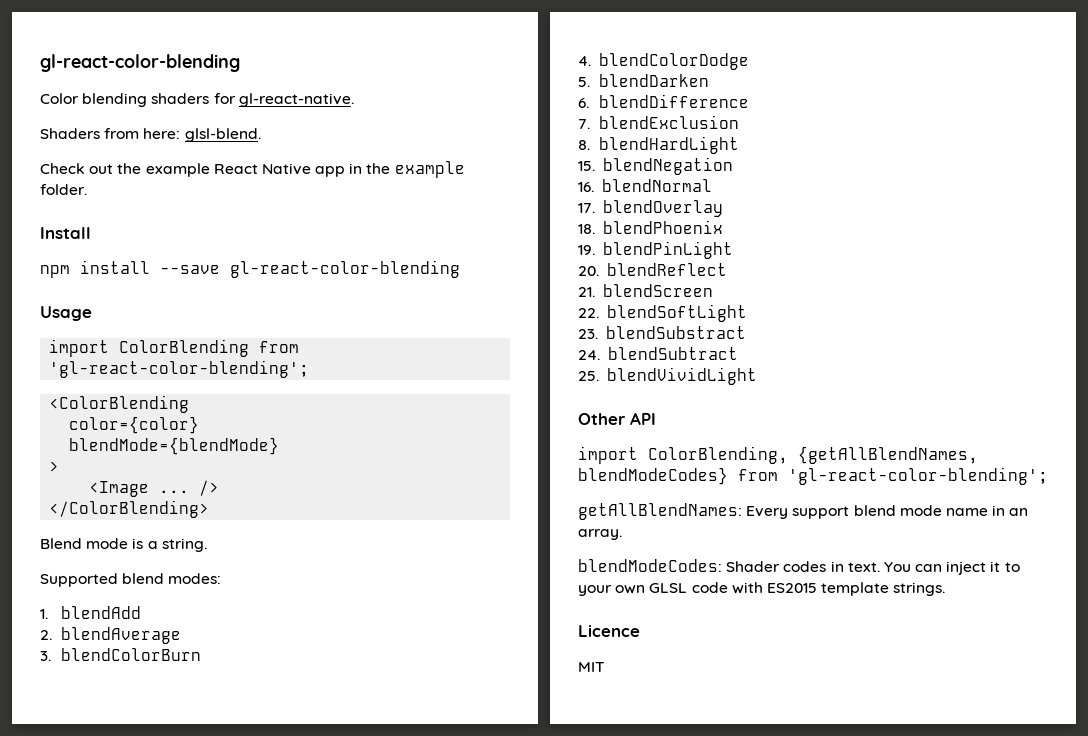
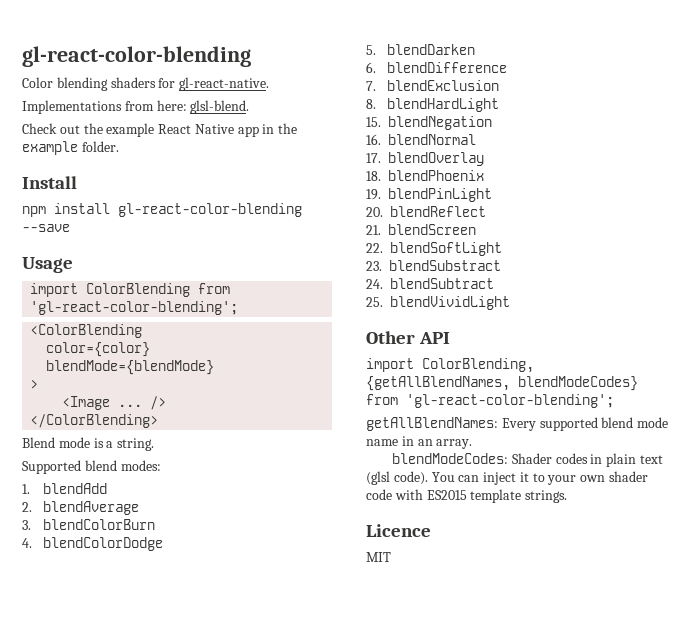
[40,128,100,139] Shaders -> [22,100,122,114] Implementations
(150, 267) none -> [118,203,302,217] gl-react-color-blending
[230,260,460,278] gl-react-color-blending -> (70, 228) none
[792,506,850,519] support -> [539,417,598,431] supported
[847,562,880,572] text. -> [606,453,664,467] [366,471,428,485] plain text (glsl code).
[649,583,688,593] GLSL -> [609,471,649,482] shader

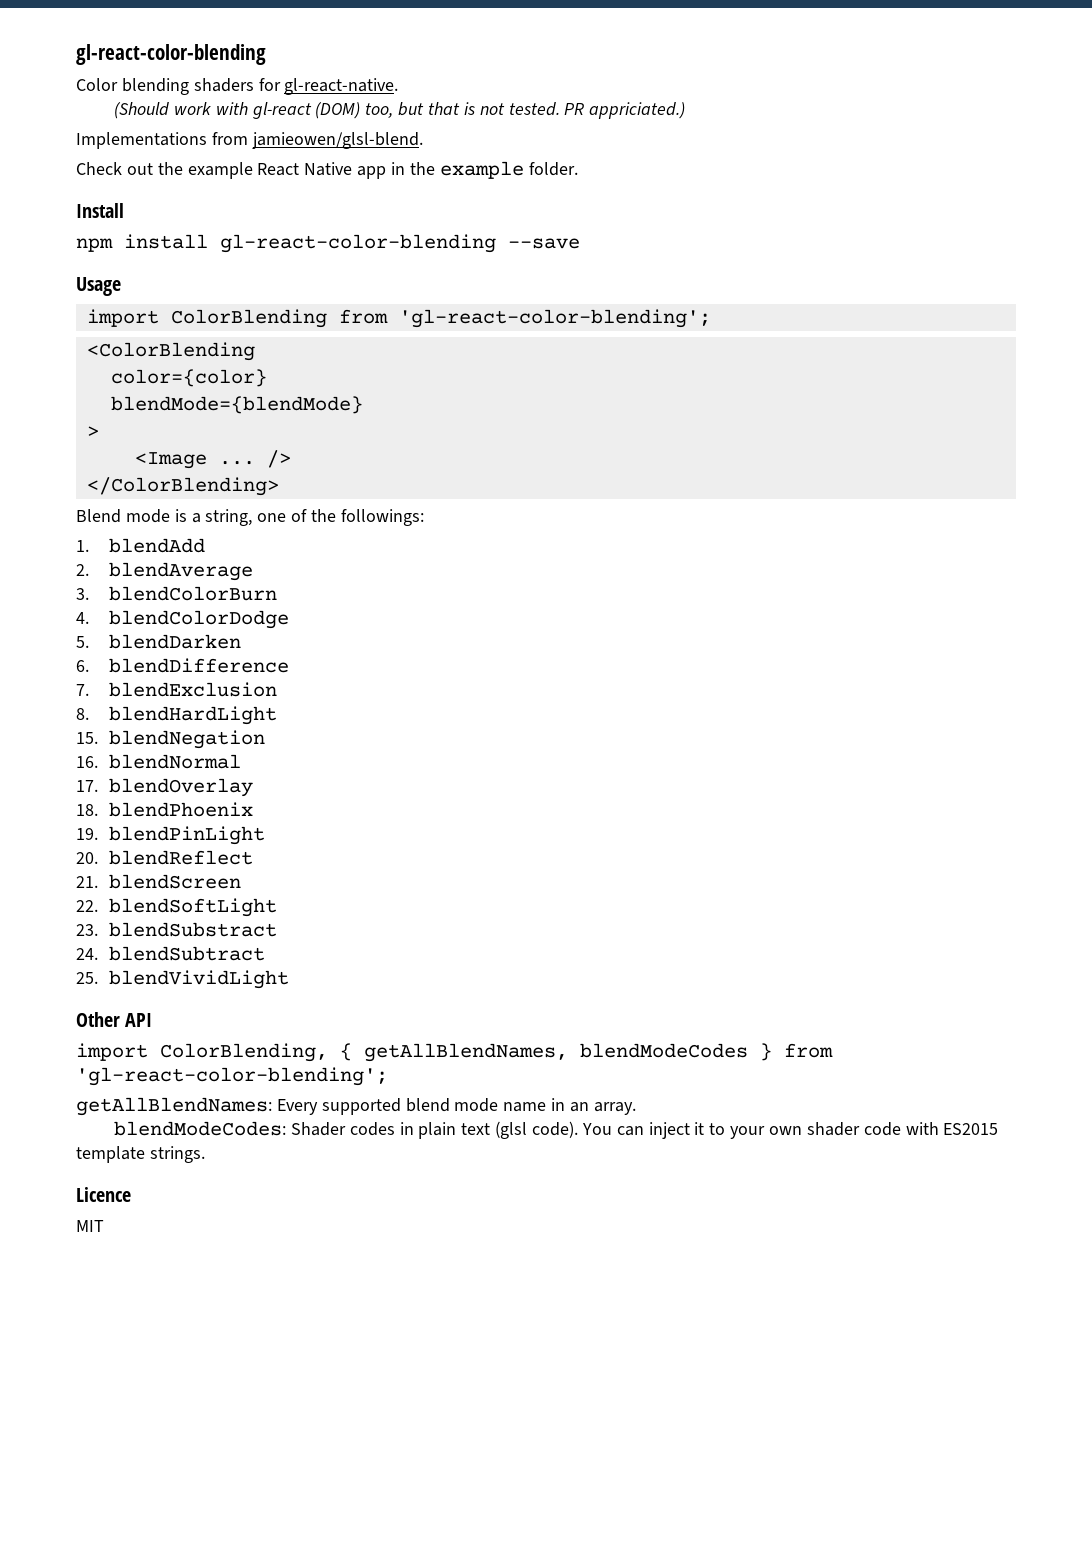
(270, 84) none -> [113,102,686,119] // (Should work with gl-react (DOM) too, but that is not tested. PR appriciated.)
[156,100,250,114] here: glsl-blend. -> [251,132,423,149] jamieowen/glsl-blend.
[117,438,155,451] [22,460,161,474] string. // Supported blend modes: -> [205,509,424,526] string, one of the followings:
[366,376,638,391] {getAllBlendNames, blendModeCodes} -> [340,1043,772,1062] { getAllBlendNames, blendModeCodes }

